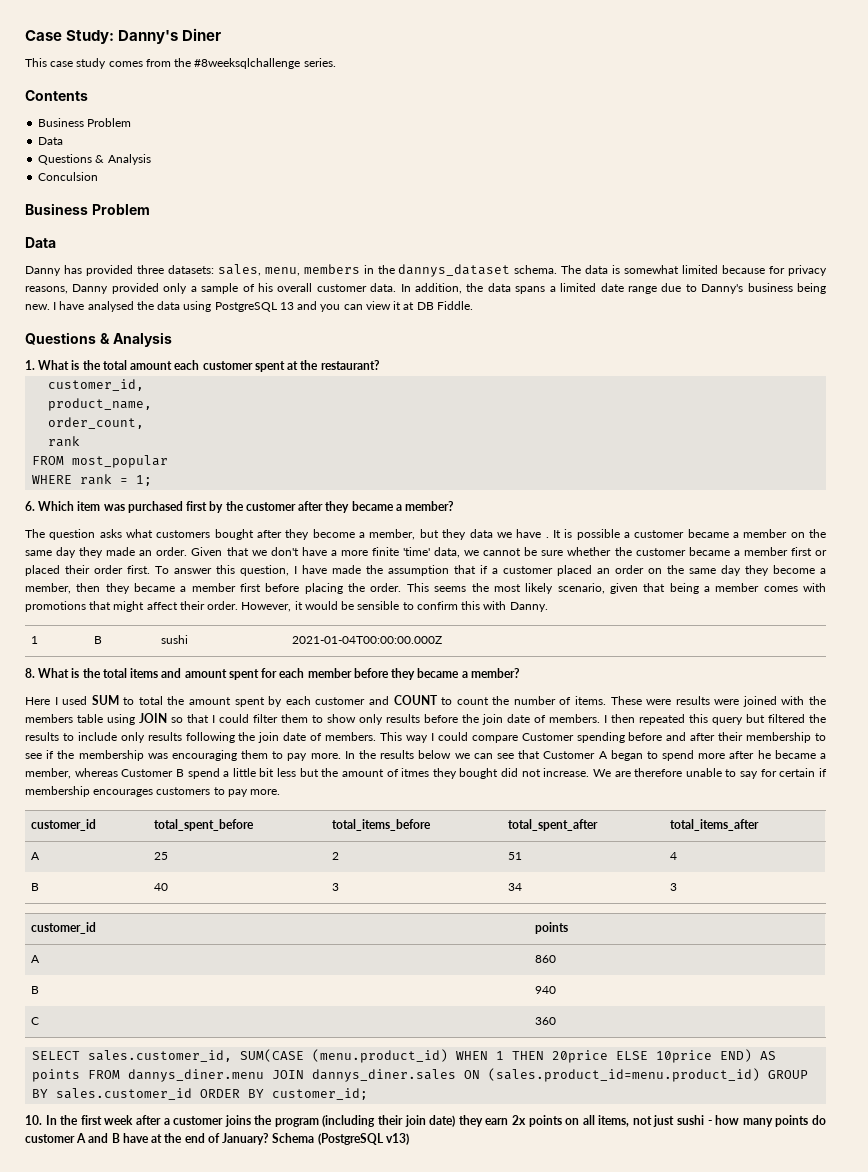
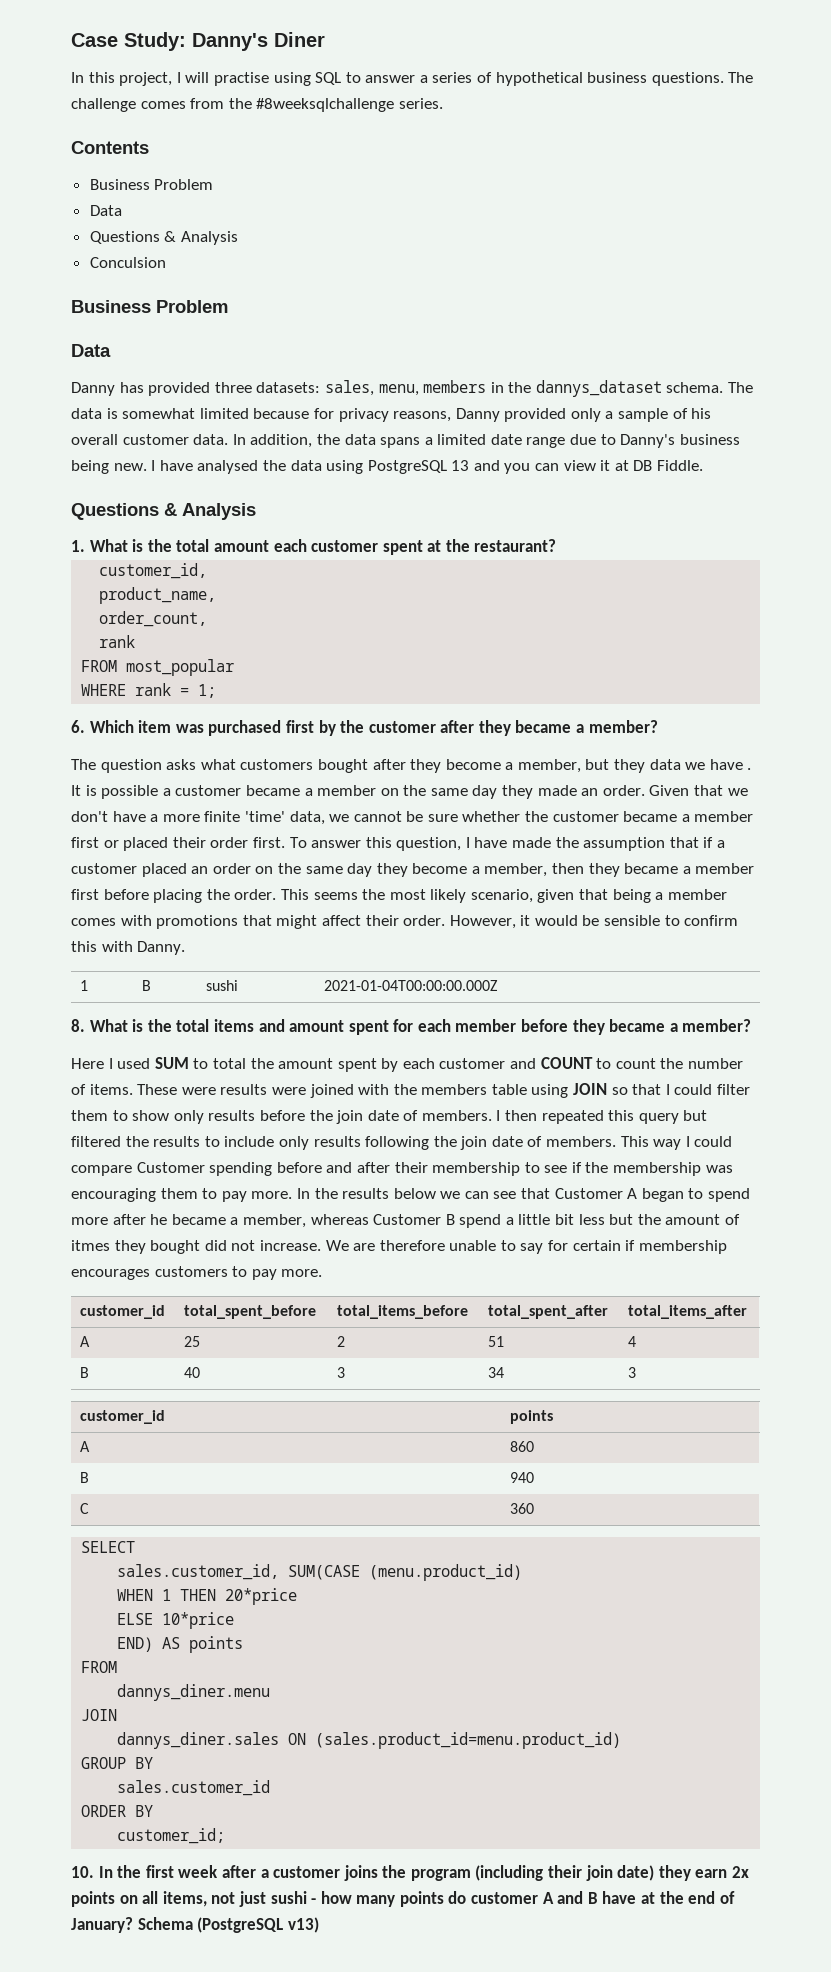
[25,58,107,69] This case study -> [71,72,754,86] [71,98,136,112] In this project, I will practise using SQL to answer a series of hypothetical business questions. The challenge
(81, 1055) none -> (136, 1547) //
(449, 1056) none -> (523, 1572) //
[552,1050,713,1063] 20price ELSE 10price -> [225,1588,298,1605] [117,1612,235,1629] 20*price // ELSE 10*price //
[88,1070,121,1079] FROM -> [81,1661,118,1673] // FROM //
[272,1070,305,1079] JOIN -> [81,1709,118,1721] // JOIN //
(761, 1075) none -> (622, 1740) //
(49, 1093) none -> (154, 1763) //
(193, 1094) none -> (271, 1788) //
(265, 1093) none -> (154, 1811) //

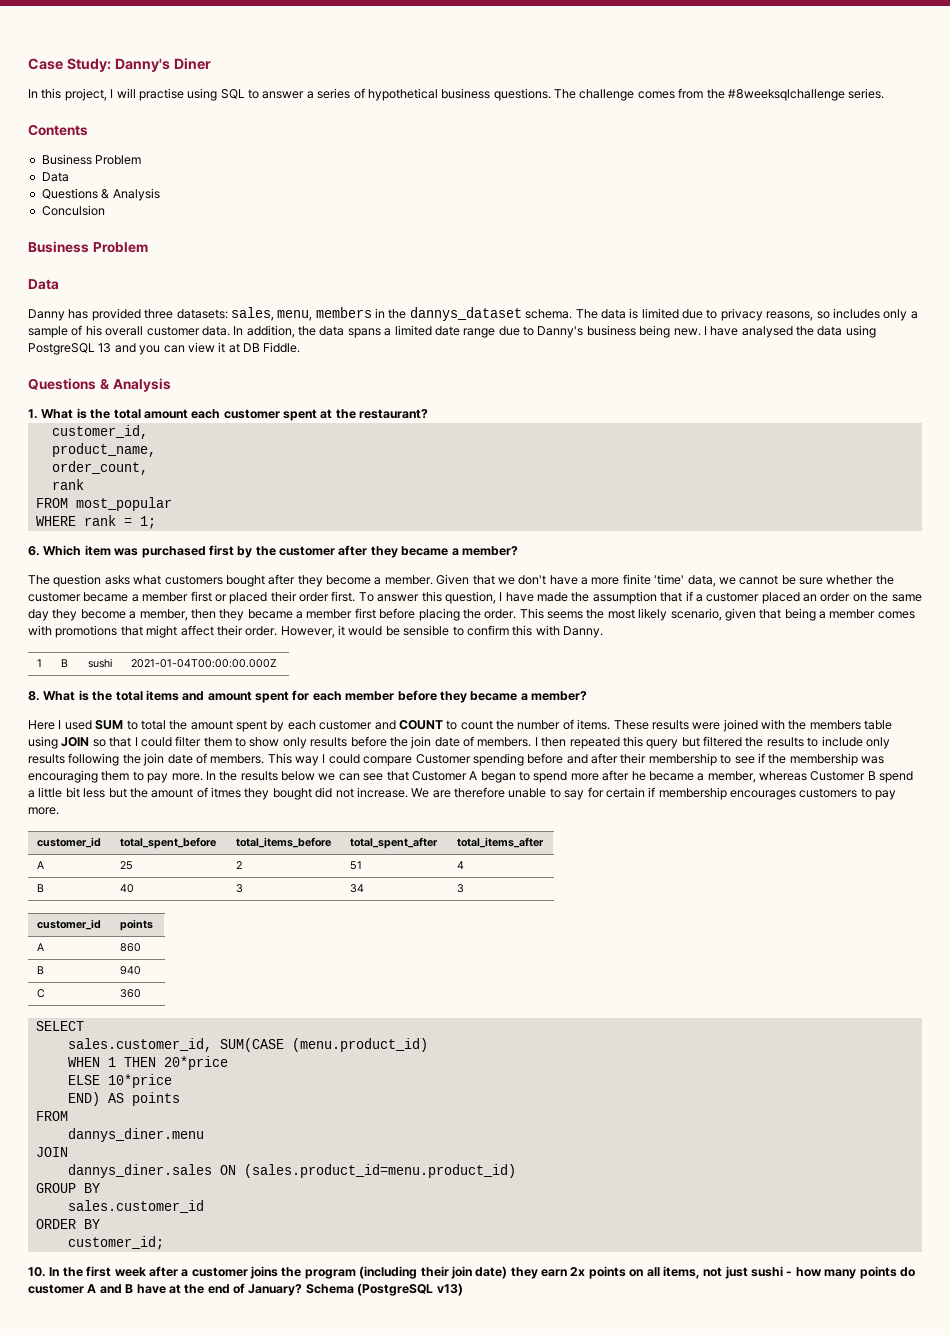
[122,408,567,422] somewhat limited because for privacy reasons, Danny provided -> [641,308,880,321] limited due to privacy reasons, so includes
[517,759,752,773] [71,785,645,799] member, but they data we have . It is possible a customer became a member on the same day they made an order. -> [384,575,433,585] member.
[181,1087,216,1095] were -> (649, 725) none

